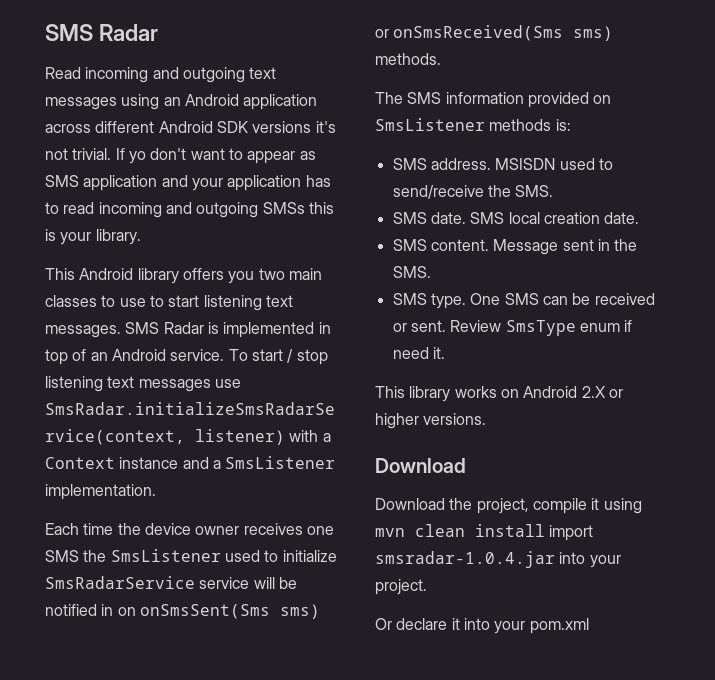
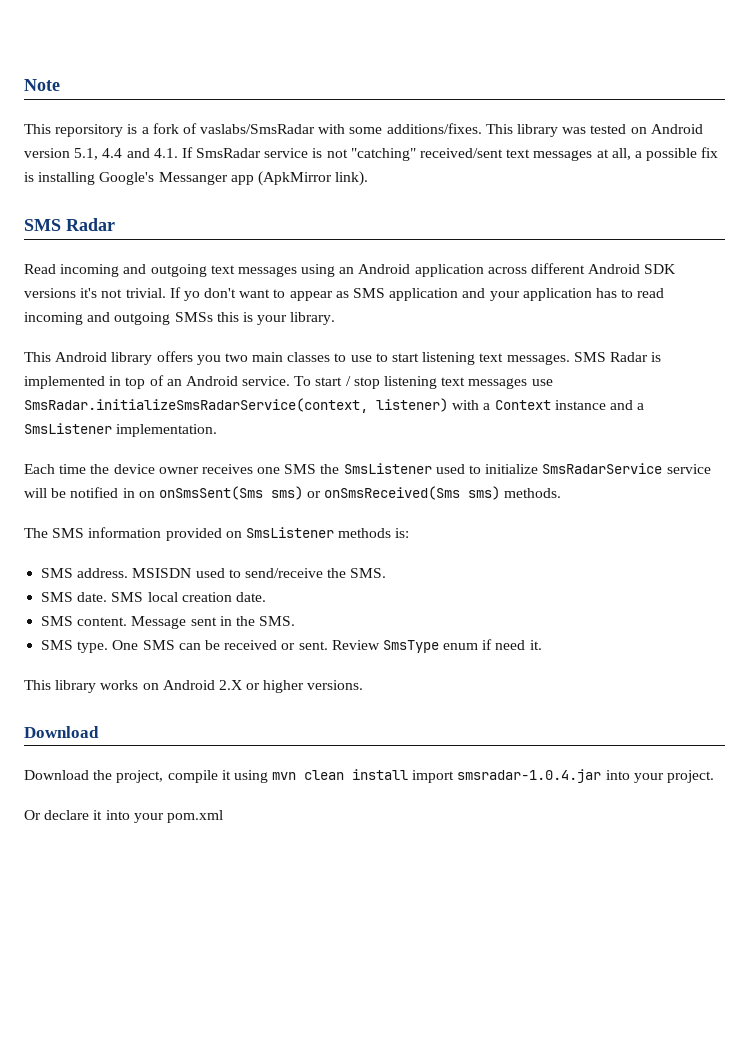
(45, 32) none -> [24,79,60,91] [24,123,703,137] [24,147,719,161] [24,171,369,186] Note // This reporsitory is a fork of vaslabs/SmsRadar with some additions/fixes. This library was tested on Android version 5.1, 4.4 and 4.1. If SmsRadar service is not "catching" received/sent text messages at all, a possible fix is installing Google's Messanger app (ApkMirror link). //

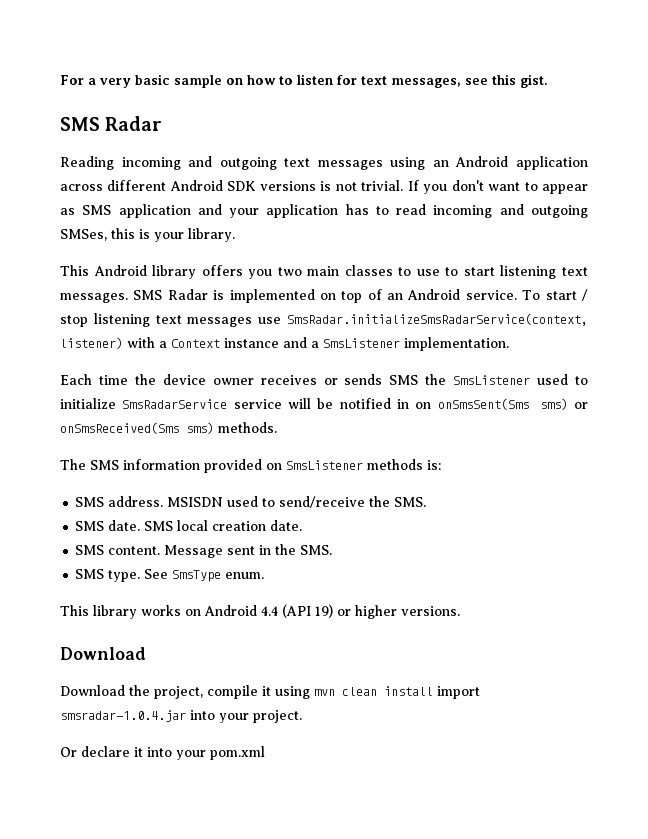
[24,79,60,91] [24,123,703,137] [24,147,719,161] [24,171,369,186] Note // This reporsitory is a fork of vaslabs/SmsRadar with some additions/fixes. This library was tested on Android version 5.1, 4.4 and 4.1. If SmsRadar service is not "catching" received/sent text messages at all, a possible fix is installing Google's Messanger app (ApkMirror link). -> [60,74,548,88] For a very basic sample on how to listen for text messages, see this gist.
[24,264,56,274] Read -> [60,156,114,170] Reading
[80,288,98,298] it's -> [320,181,332,191] is
[183,291,200,301] yo -> [423,184,448,194] you
[174,312,213,322] SMSs -> [60,229,107,241] SMSes,
[109,376,122,386] in -> [319,293,336,300] on
[257,467,281,474] one -> [323,374,383,385] or sends
[112,639,542,653] One SMS can be received or sent. Review SmsType enum if need it. -> [144,569,265,582] See SmsType enum.
[218,680,242,690] 2.X -> [261,604,333,618] 4.4 (API 19)

